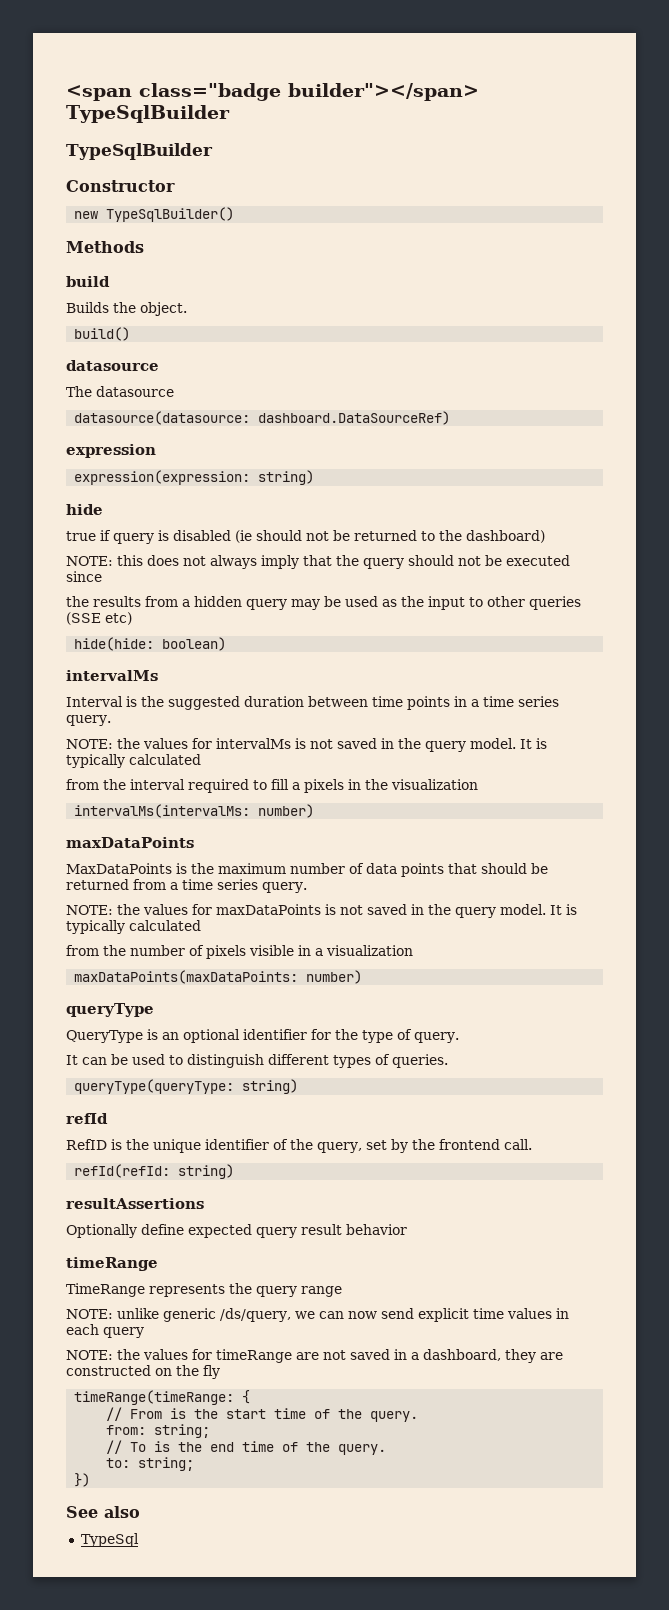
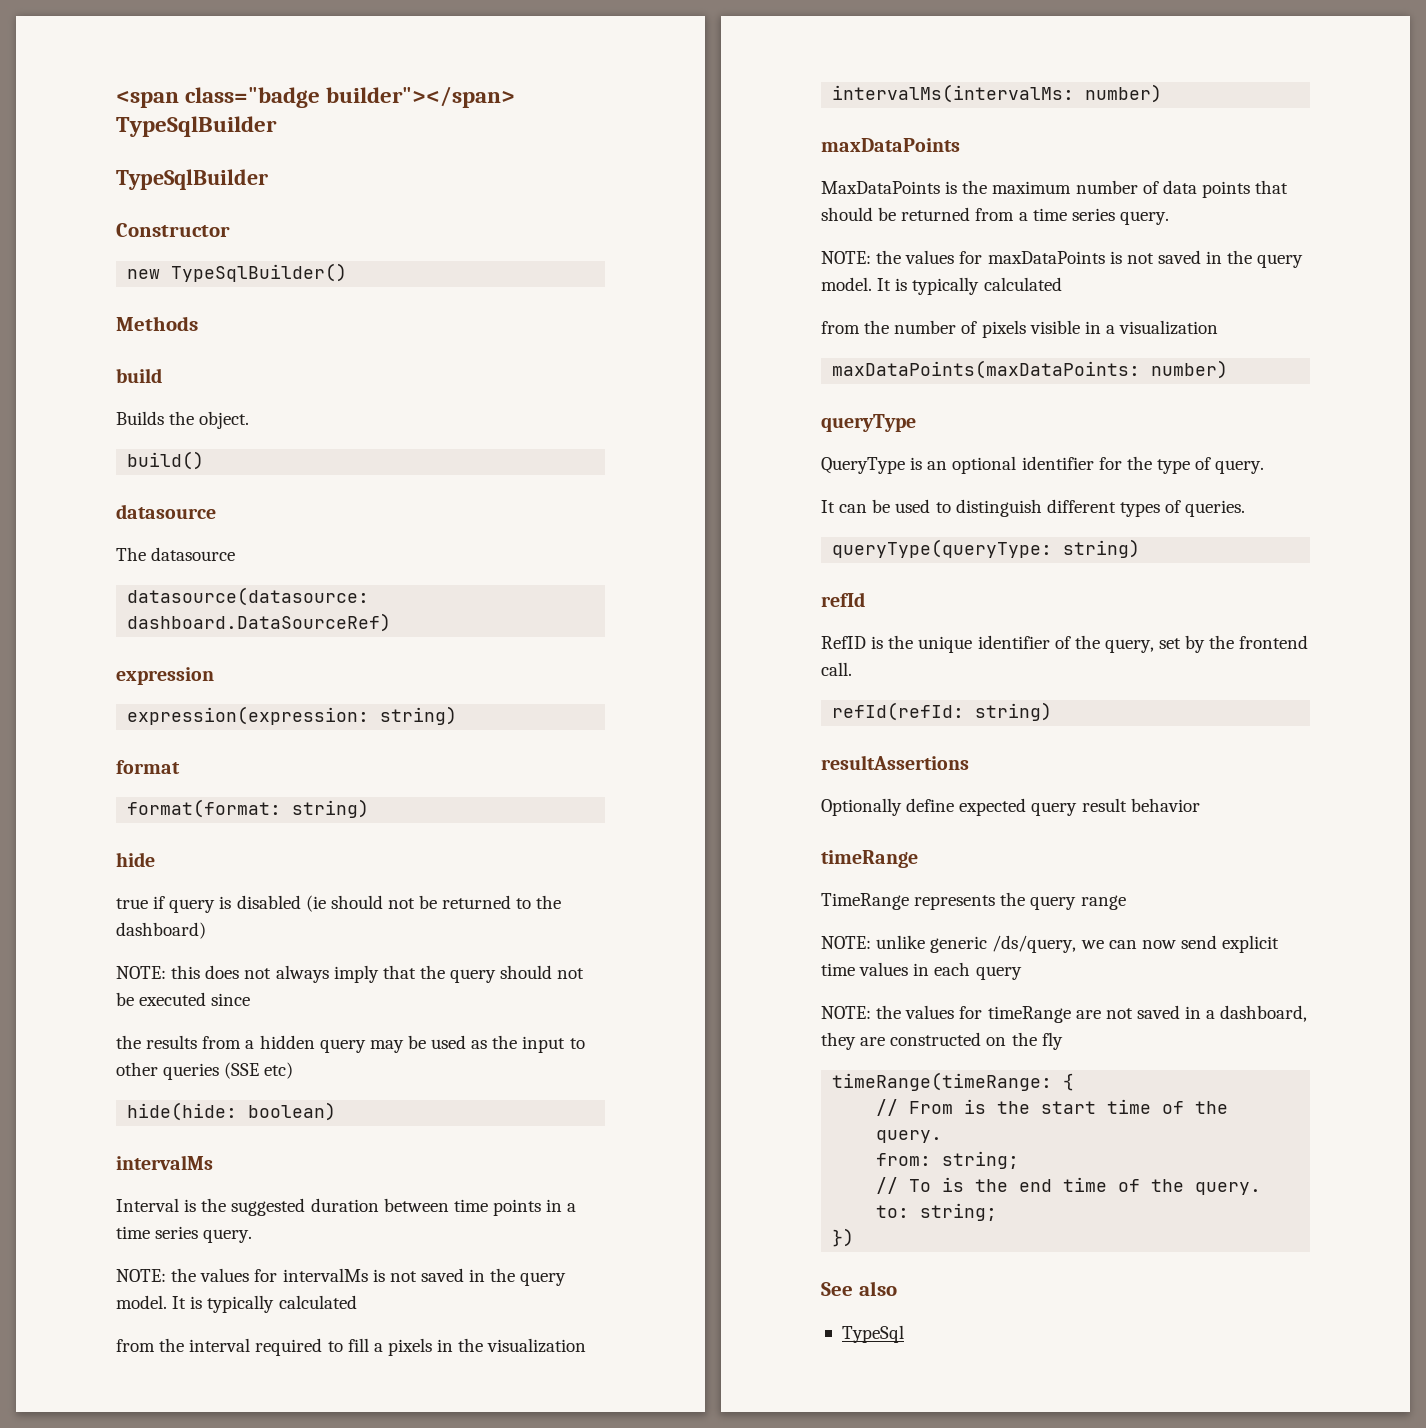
(315, 477) none -> [116,760,180,774] [127,799,370,818] // format // format(format: string)

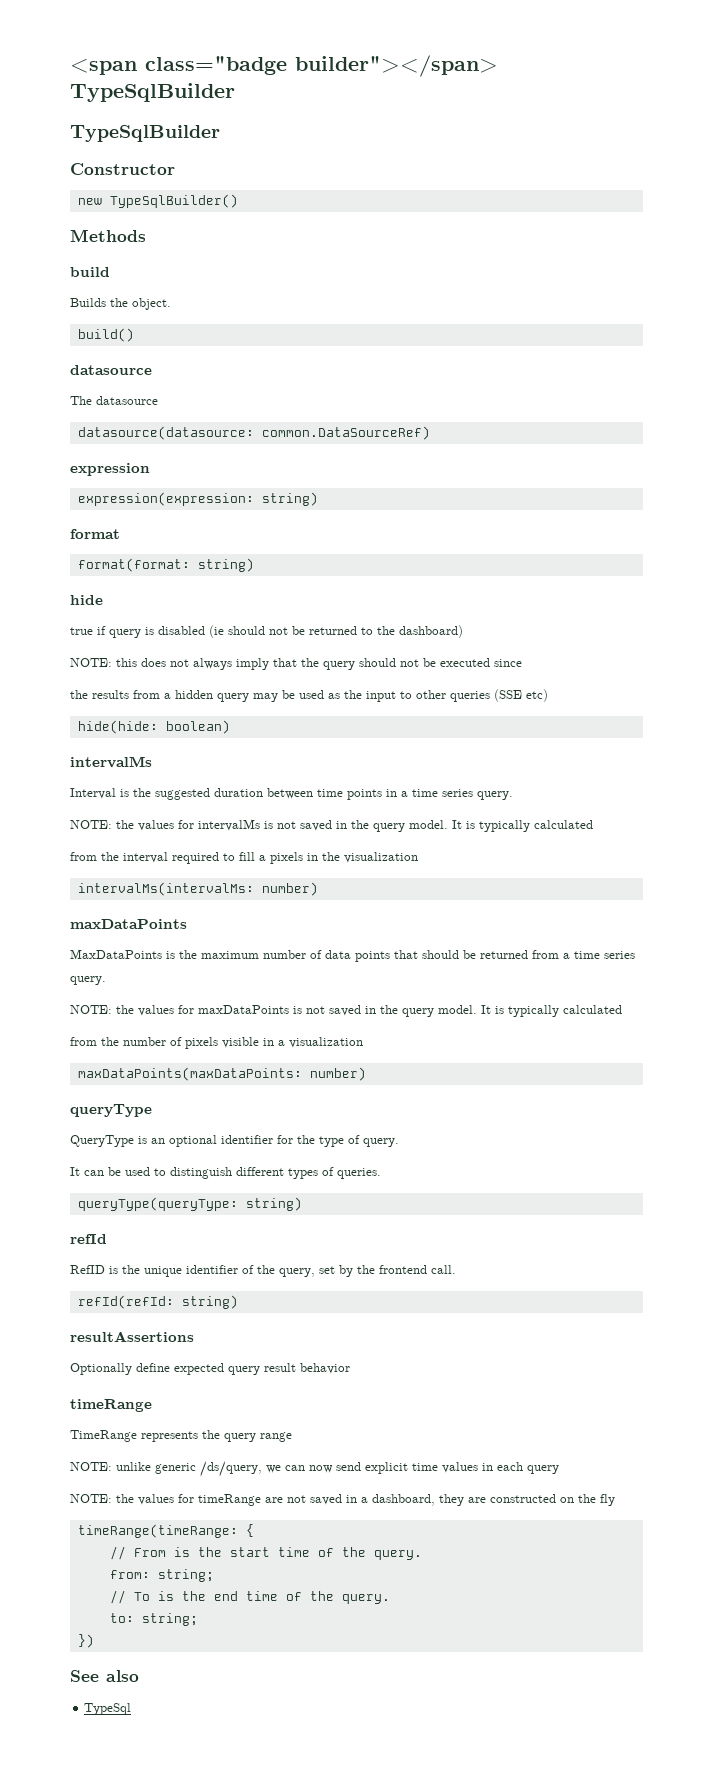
[127,613,392,632] dashboard.DataSourceRef) -> [261,426,430,440] common.DataSourceRef)

